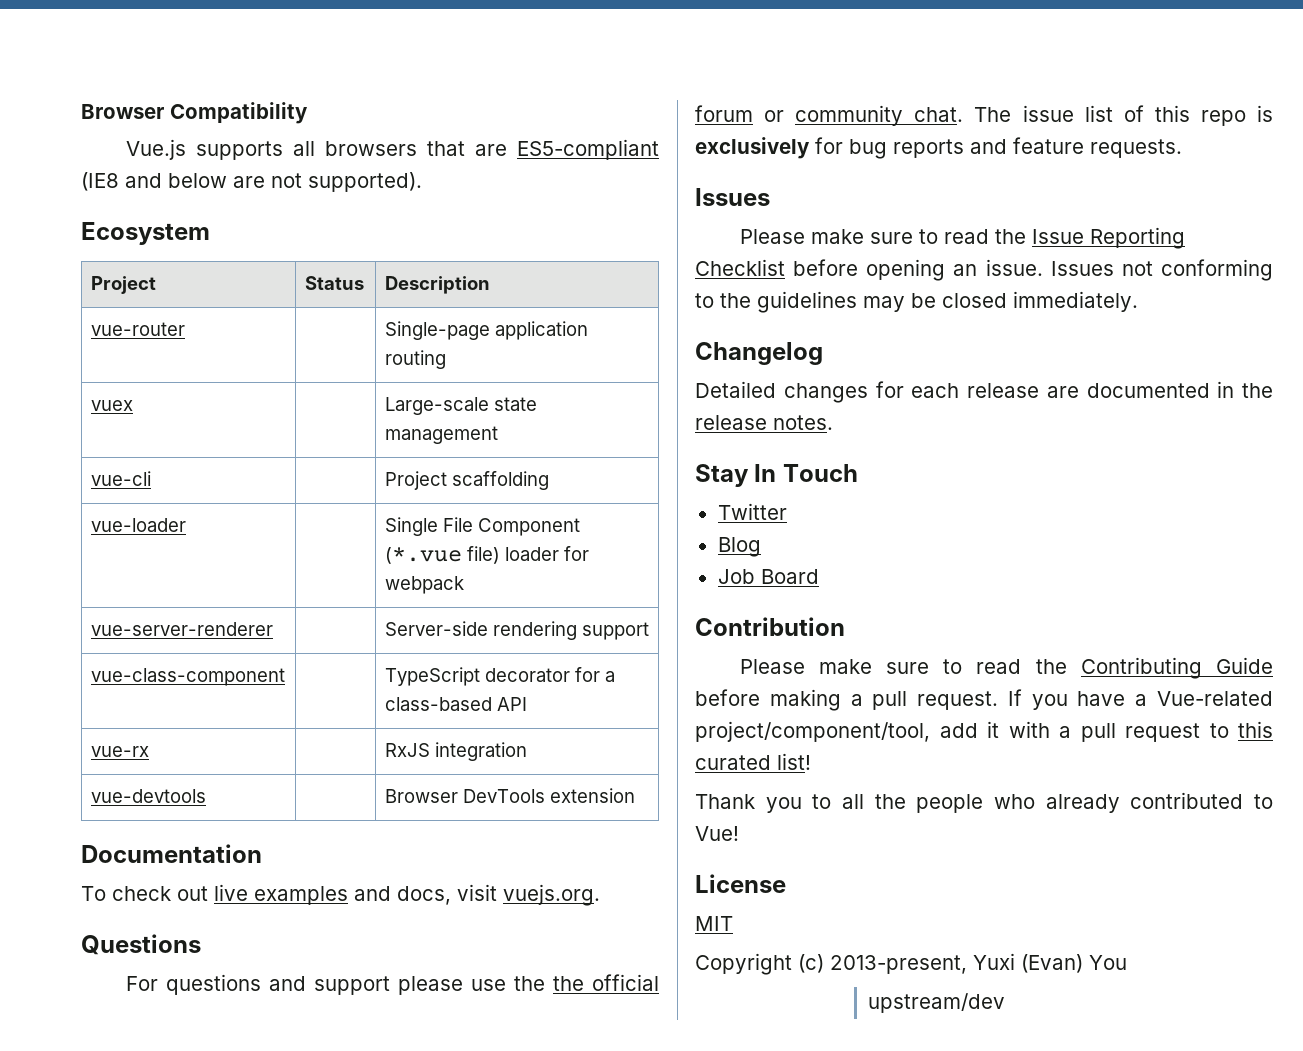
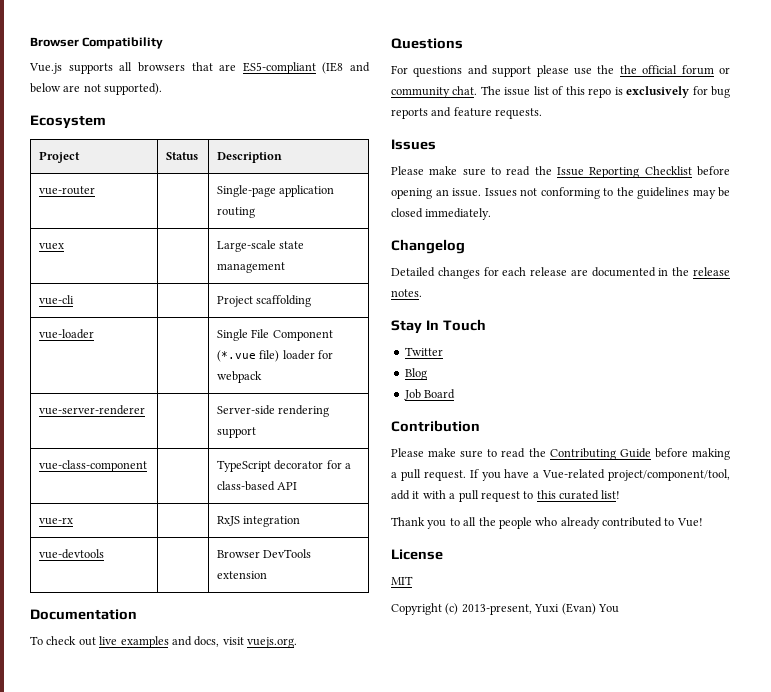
[868,993,1006,1013] // upstream/dev -> (619, 608) none

